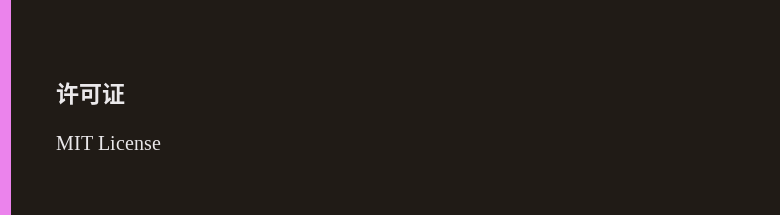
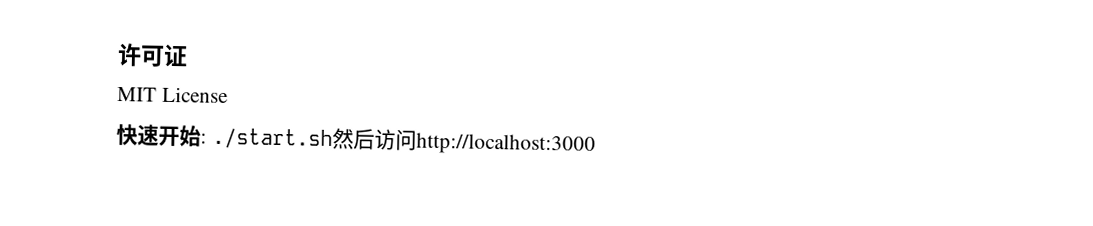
(162, 143) none -> [116,123,596,156] // 快速开始: ./start.sh然后访问http://localhost:3000

